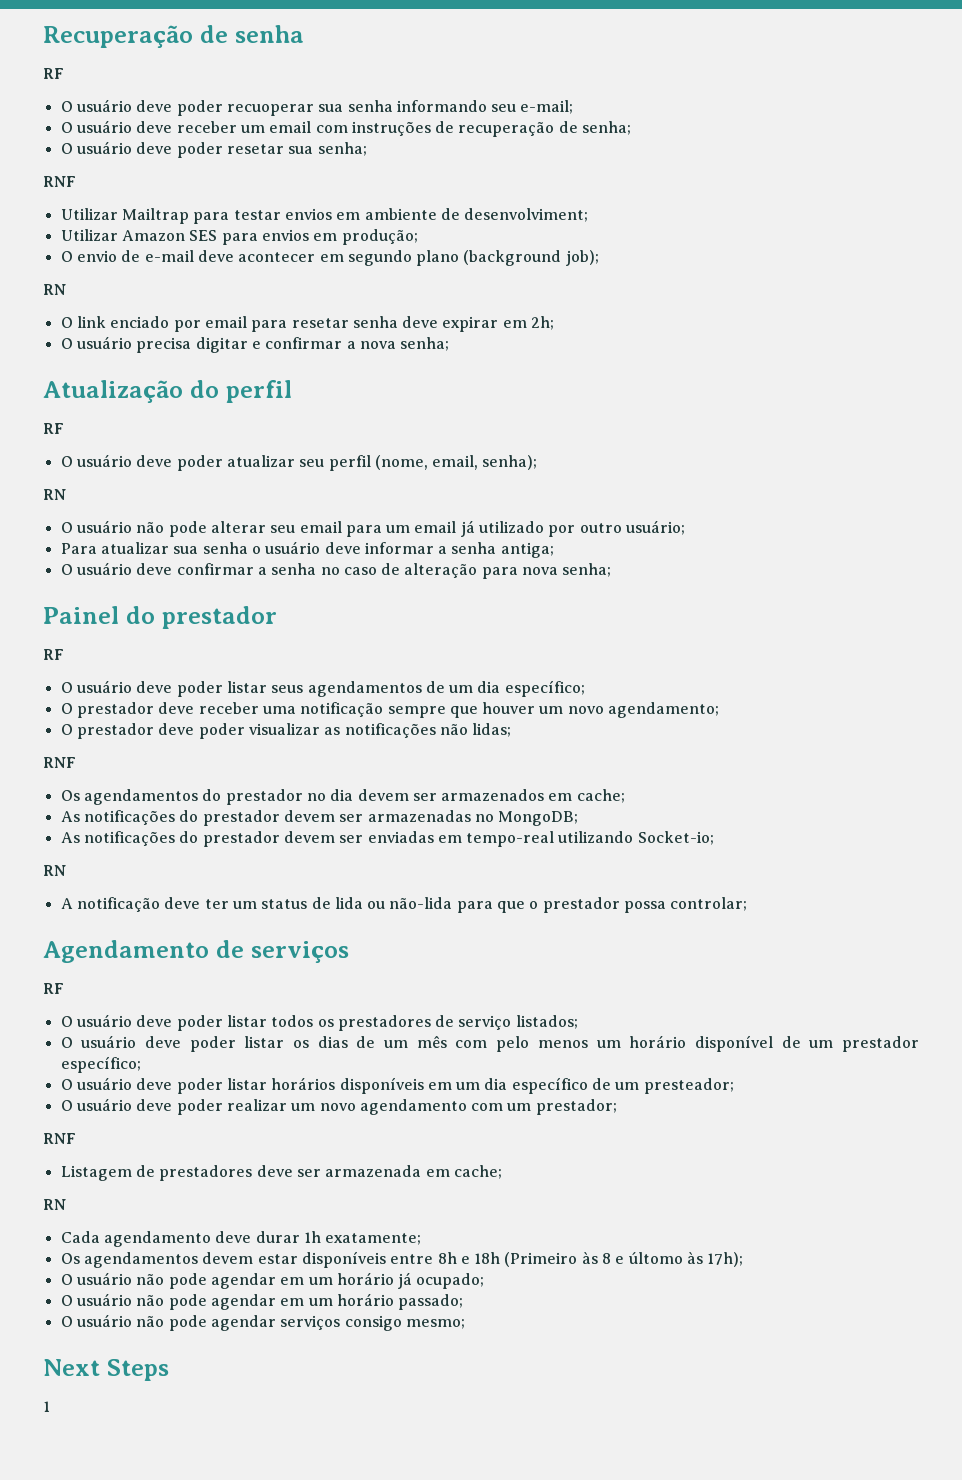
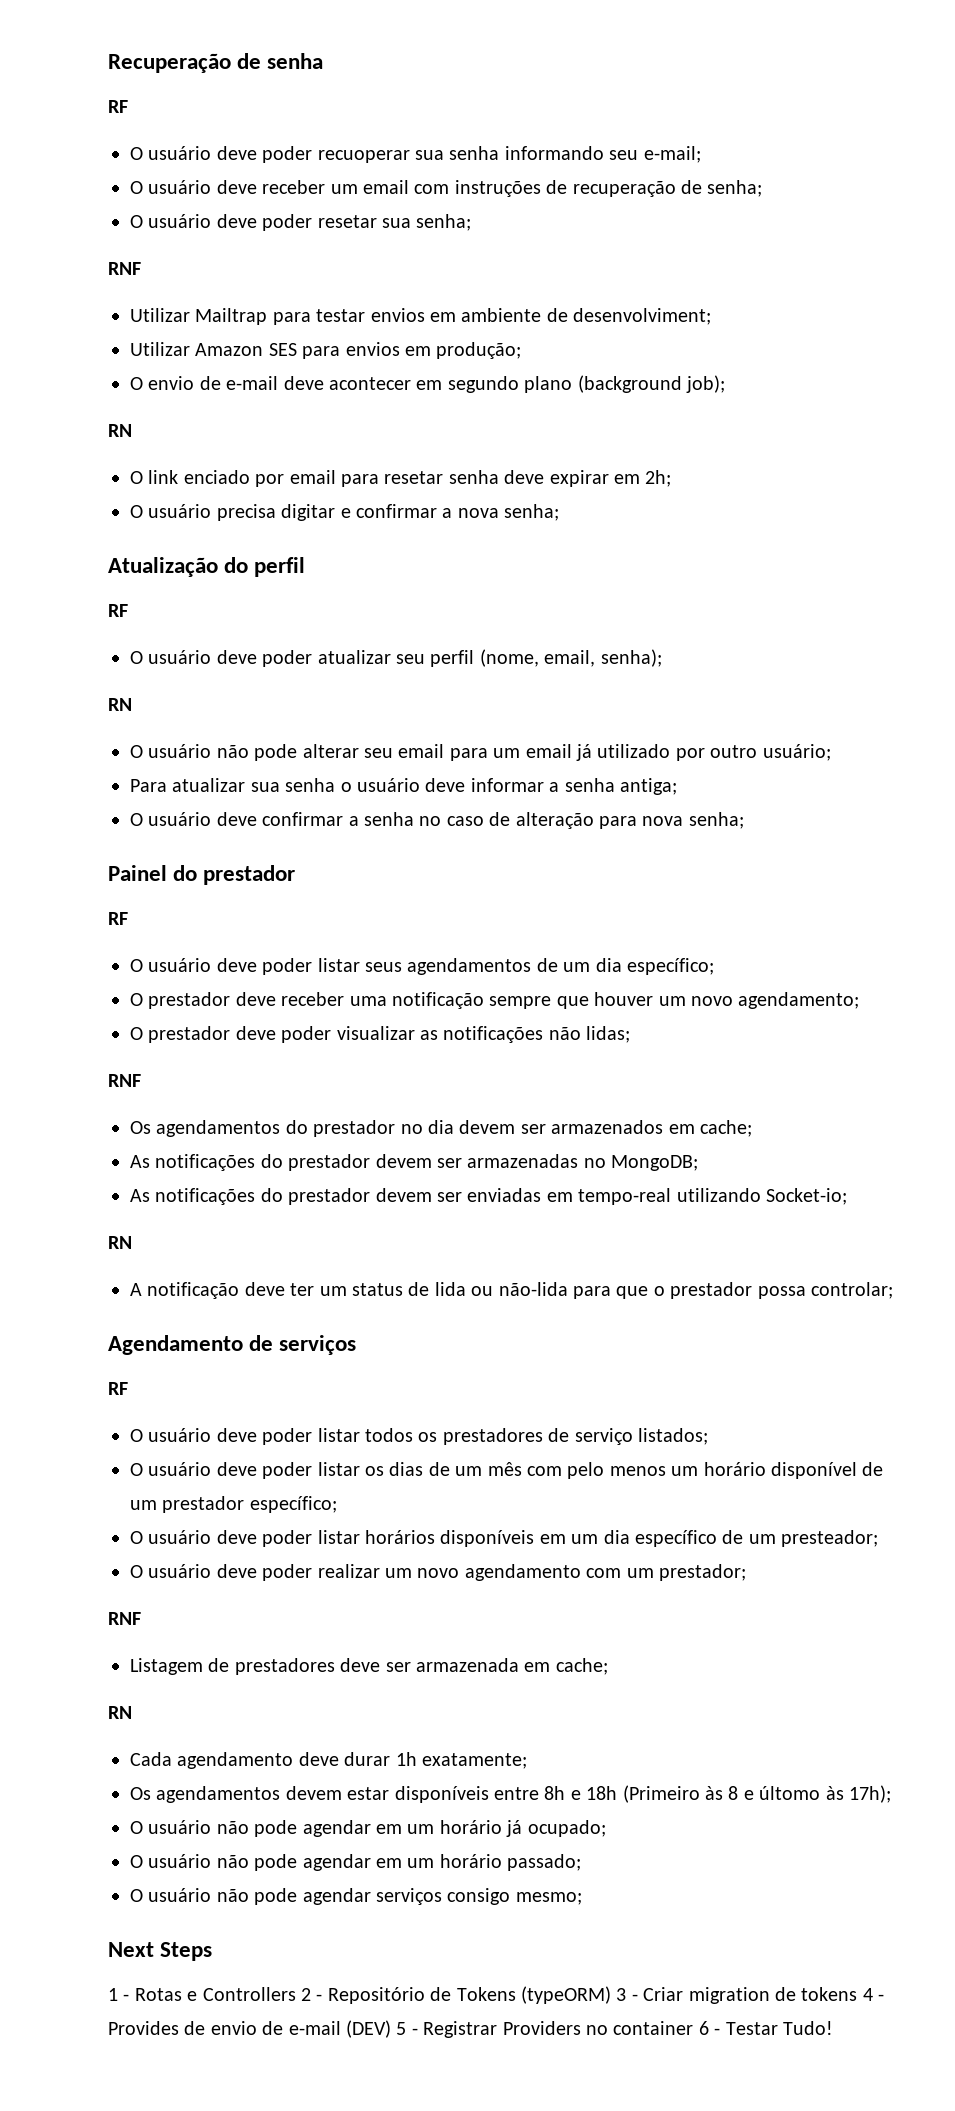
(50, 1406) none -> [123,1986,885,2004] [108,2020,833,2038] - Rotas e Controllers 2 - Repositório de Tokens (typeORM) 3 - Criar migration de tokens 4 - Provides de envio de e-mail (DEV) 5 - Registrar Providers no container 6 - Testar Tudo!

